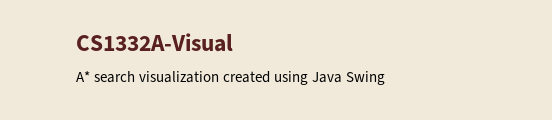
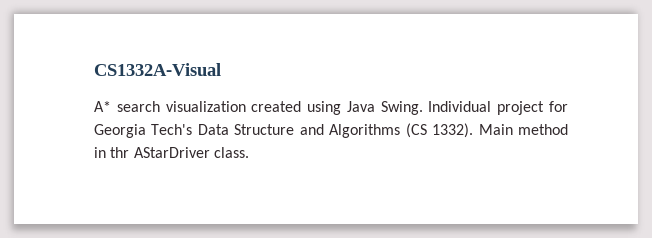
[346,71,386,85] Swing -> [380,101,568,115] [94,123,569,138] [94,147,249,158] Swing. Individual project for Georgia Tech's Data Structure and Algorithms (CS 1332). Main method in thr AStarDriver class.

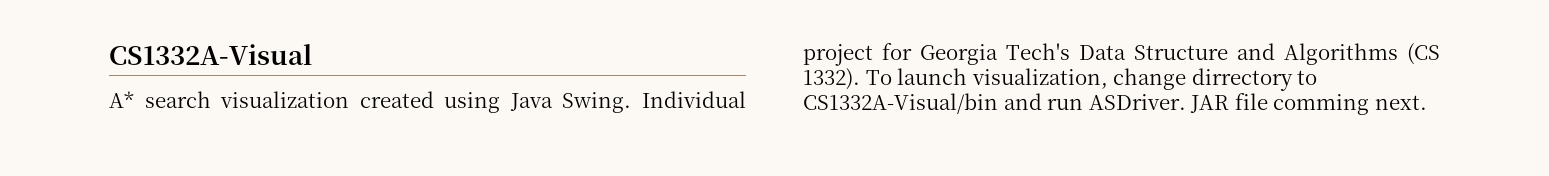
[478,124,569,135] [94,147,249,158] Main method in thr AStarDriver class. -> [865,68,1318,91] [803,93,1427,115] To launch visualization, change dirrectory to CS1332A-Visual/bin and run ASDriver. JAR file comming next.

